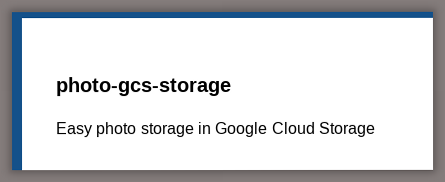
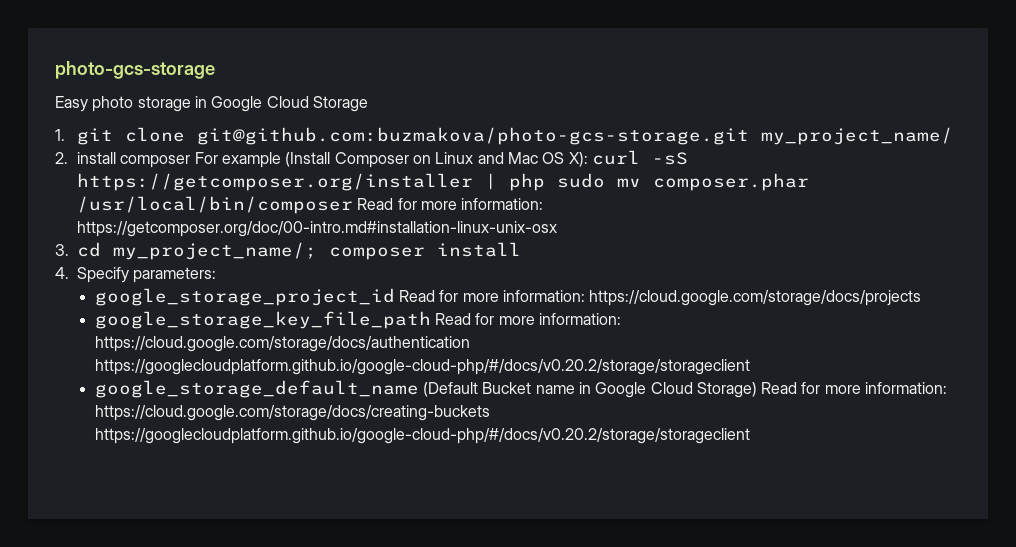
(376, 129) none -> [55,127,954,145] [55,150,688,168] [77,173,810,191] [77,196,544,214] [77,221,558,237] [55,242,522,260] [55,267,217,283] [94,288,922,306] [94,311,621,329] [94,336,470,352] [94,359,750,375] [94,380,948,398] [94,405,490,421] [94,428,750,444] // 1. git clone git@github.com:buzmakova/photo-gcs-storage.git my_project_name/ // 2. install composer For example (Install Composer on Linux and Mac OS X): curl -sS https://getcomposer.org/installer | php sudo mv composer.phar /usr/local/bin/composer Read for more information: https://getcomposer.org/doc/00-intro.md#installation-linux-unix-osx // 3. cd my_project_name/; composer install // 4. Specify parameters: // google_storage_project_id Read for more information: https://cloud.google.com/storage/docs/projects // google_storage_key_file_path Read for more information: https://cloud.google.com/storage/docs/authentication https://googlecloudplatform.github.io/google-cloud-php/#/docs/v0.20.2/storage/storageclient // google_storage_default_name (Default Bucket name in Google Cloud Storage) Read for more information: https://cloud.google.com/storage/docs/creating-buckets https://googlecloudplatform.github.io/google-cloud-php/#/docs/v0.20.2/storage/storageclient

